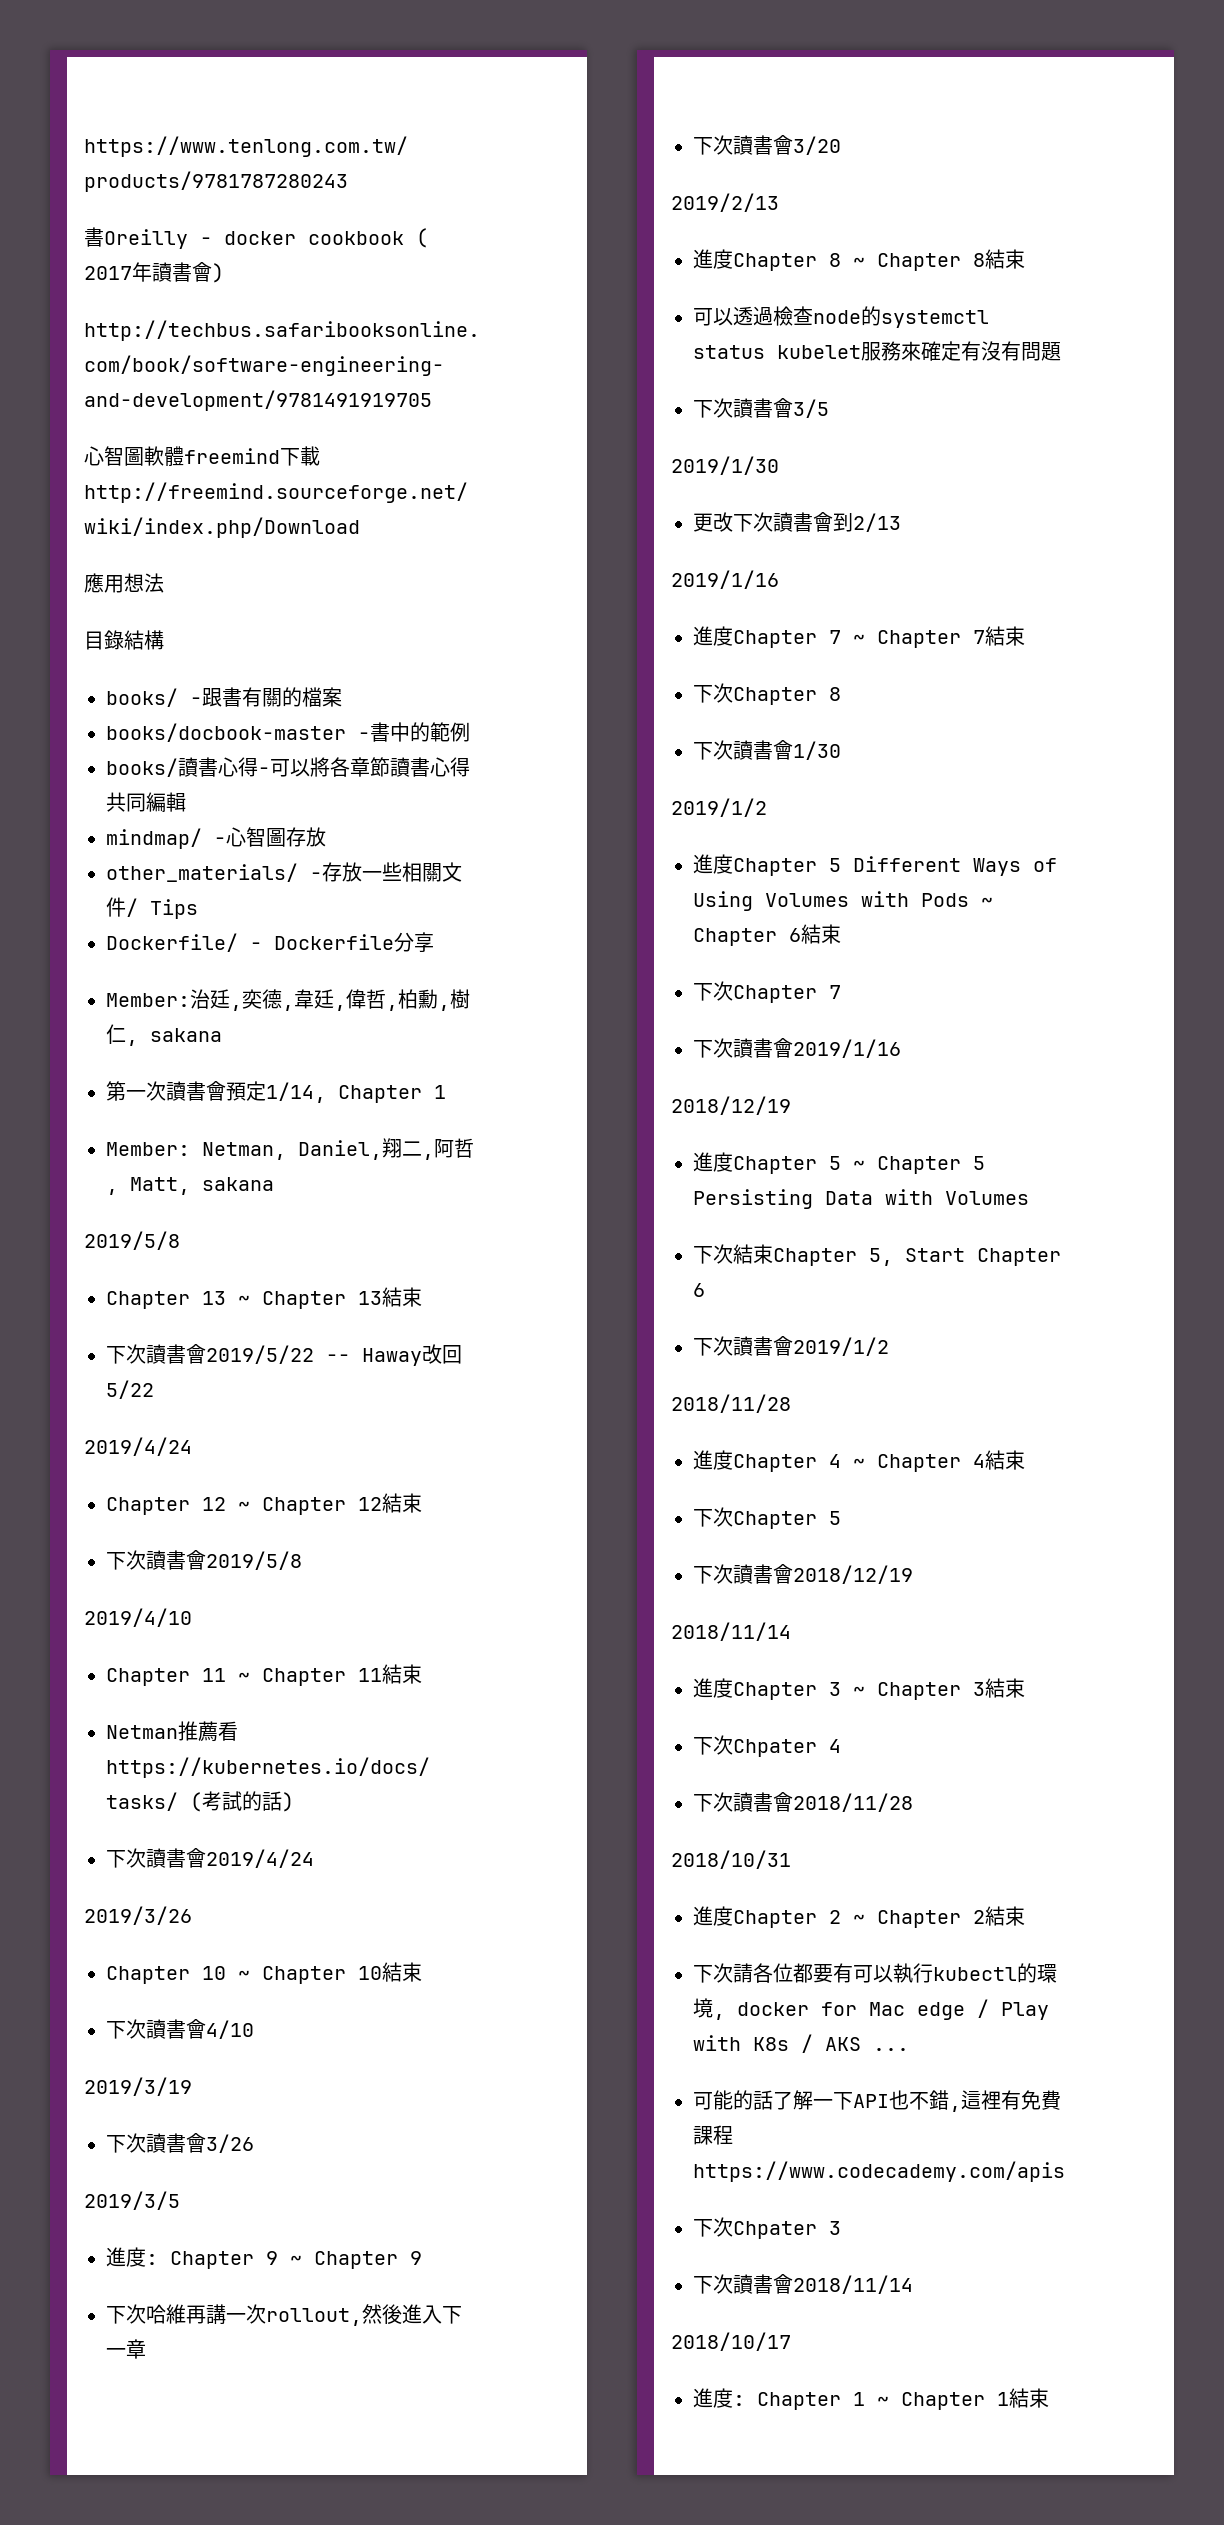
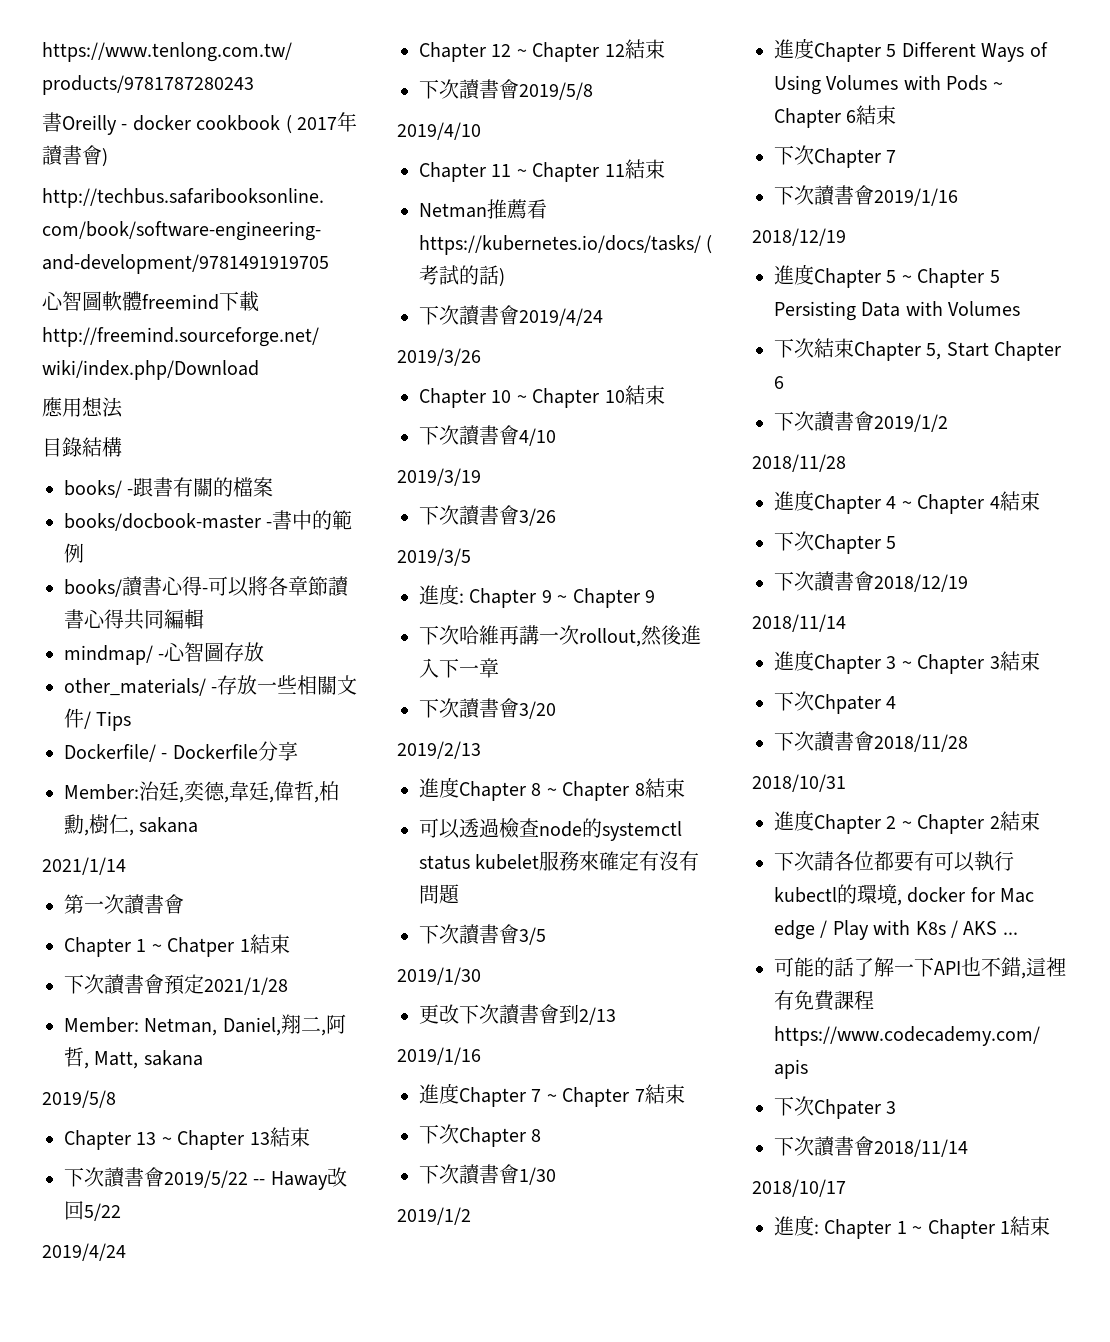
(222, 1035) none -> [42,857,126,875] // 2021/1/14
[226,1081,446,1103] 預定1/14, Chapter 1 -> [64,934,290,957] [64,974,288,995] // Chapter 1 ~ Chatper 1結束 // 下次讀書會預定2021/1/28

